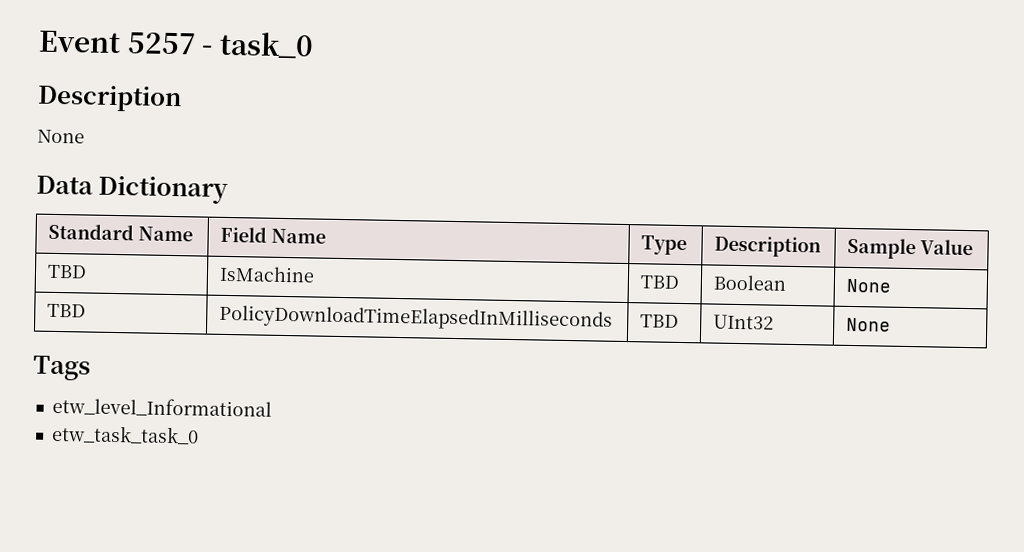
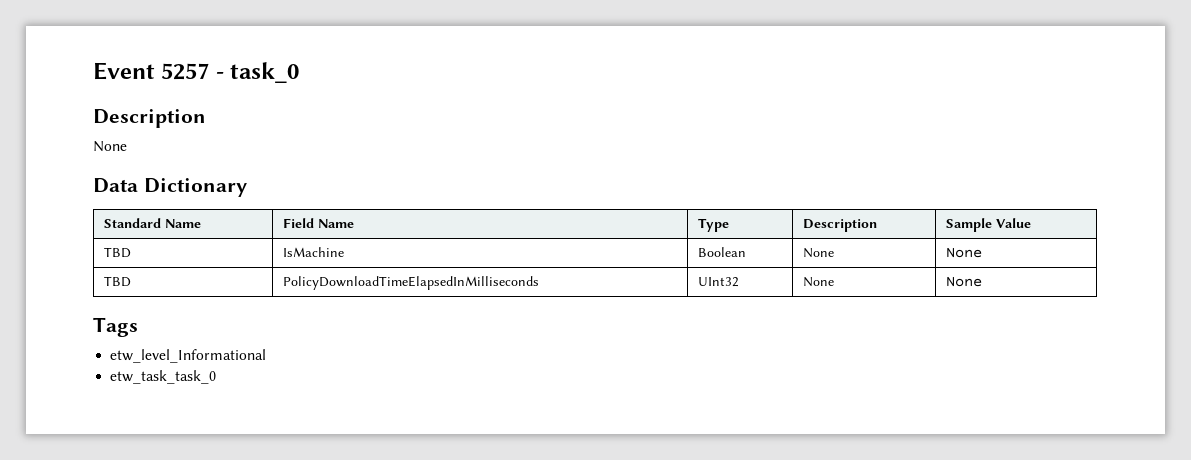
[639,275,680,289] [712,274,787,291] TBD | Boolean -> [697,247,746,257] [802,248,834,258] Boolean | None
[639,314,679,328] [712,314,774,330] TBD | UInt32 -> [697,277,739,287] [802,277,834,287] UInt32 | None

